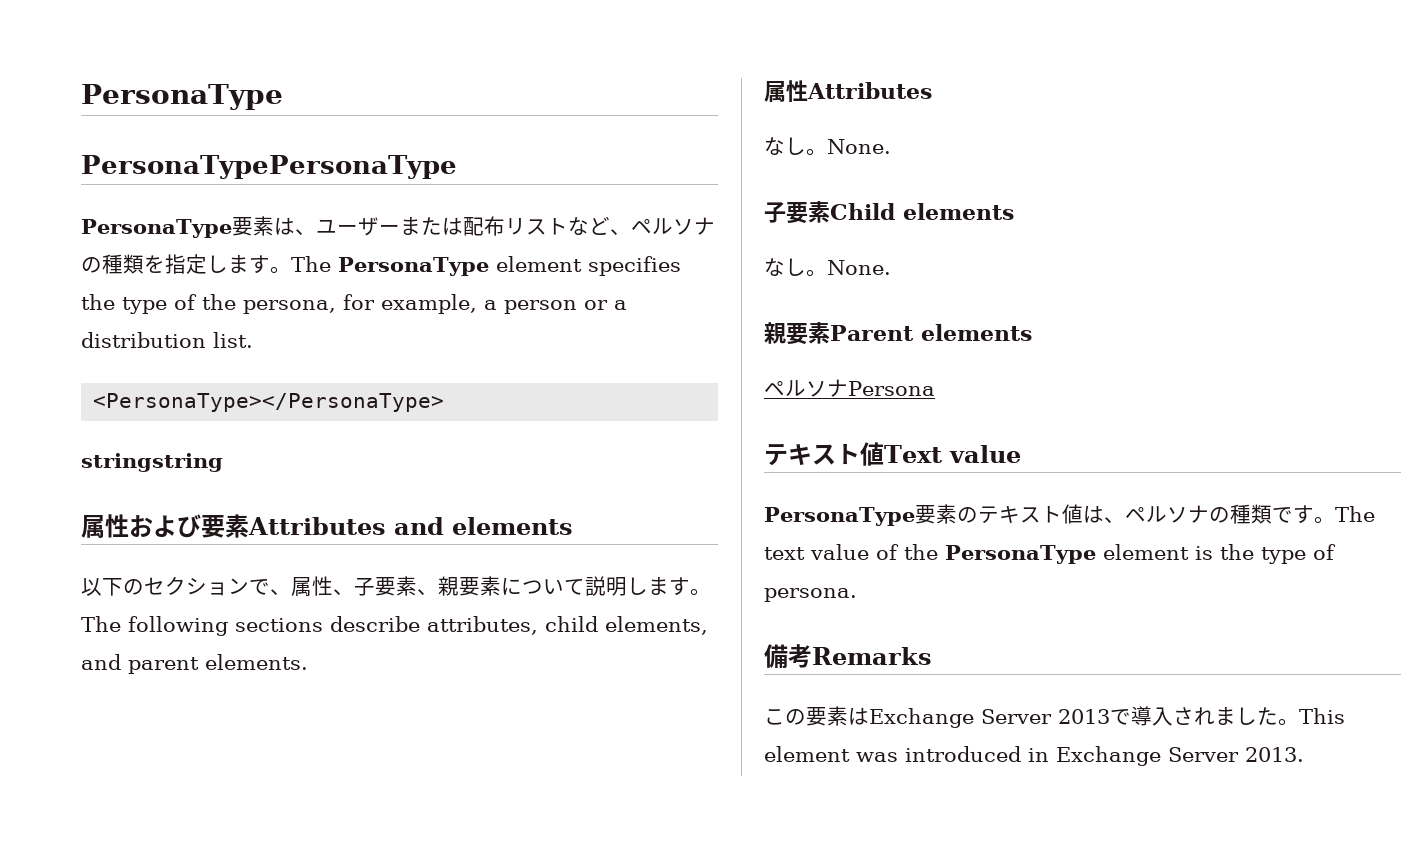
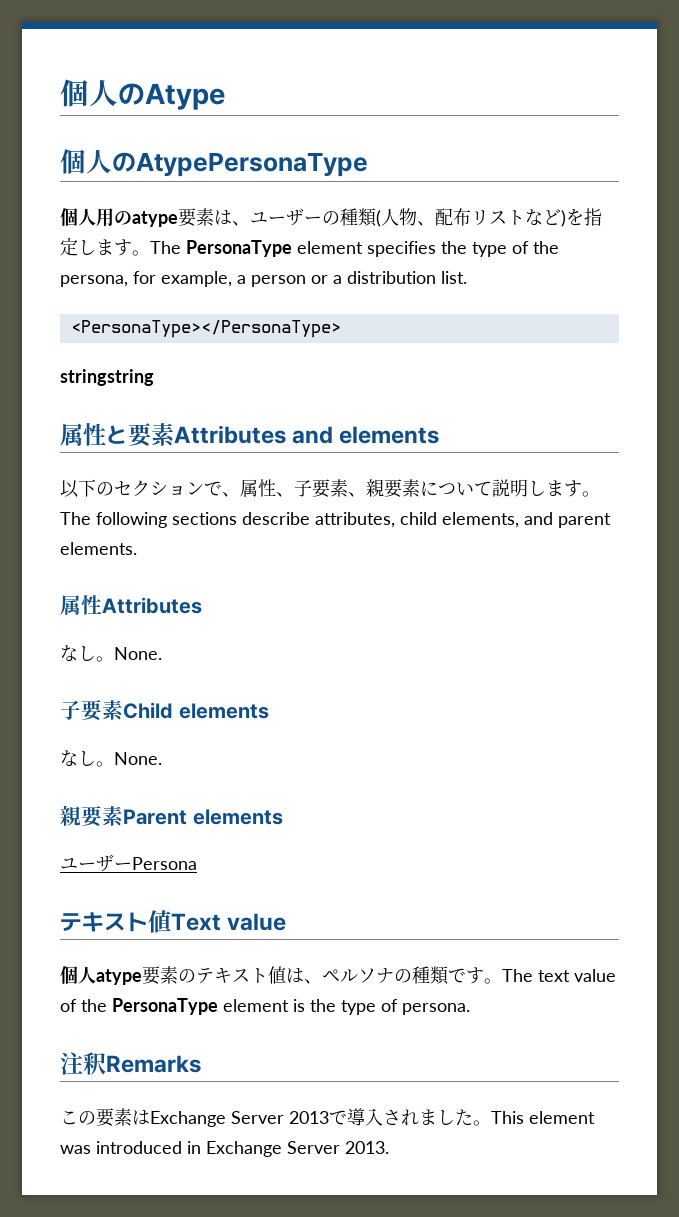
[81,84,283,110] [81,155,457,179] [81,216,715,238] [81,254,144,274] PersonaType // PersonaTypePersonaType // PersonaType要素は、ユーザーまたは配布リストなど、ペルソナの種類 -> [60,79,225,110] [60,149,368,177] [60,208,566,227] 個人のAtype // 個人のAtypePersonaType // 個人用のatype要素は、ユーザーの種類(人物、配布リストなど)
[129,514,201,538] および -> [106,425,128,444] と
[764,379,848,397] ペルソナ -> [60,854,132,872] ユーザー
[764,507,915,526] PersonaType -> [60,966,142,985] 個人atype
[764,644,812,669] 備考 -> [60,1052,106,1075] 注釈

